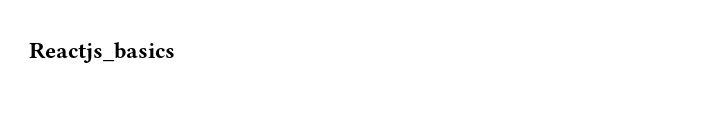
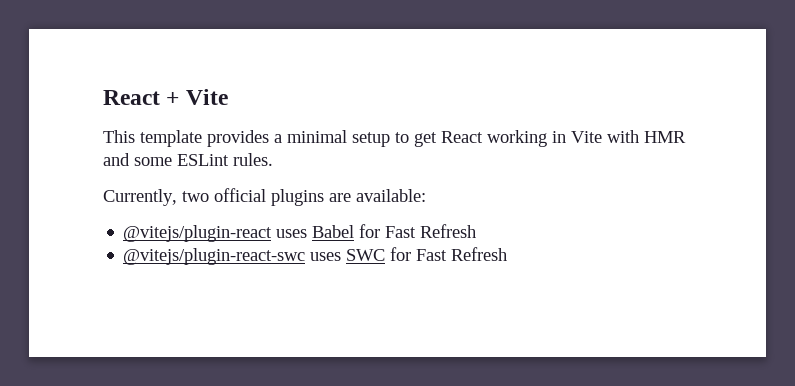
[29,42,175,63] Reactjs_basics -> [103,89,228,105] [103,130,686,147] [103,153,273,166] [103,188,426,206] [123,224,477,242] [123,247,508,265] React + Vite // This template provides a minimal setup to get React working in Vite with HMR and some ESLint rules. // Currently, two official plugins are available: // @vitejs/plugin-react uses Babel for Fast Refresh // @vitejs/plugin-react-swc uses SWC for Fast Refresh

